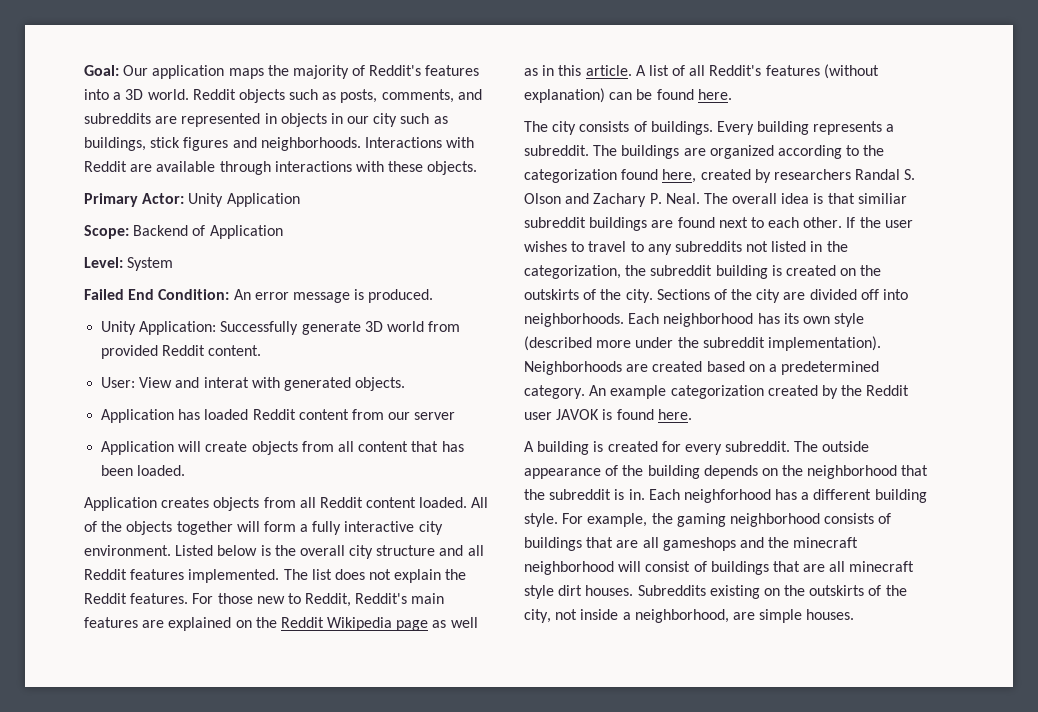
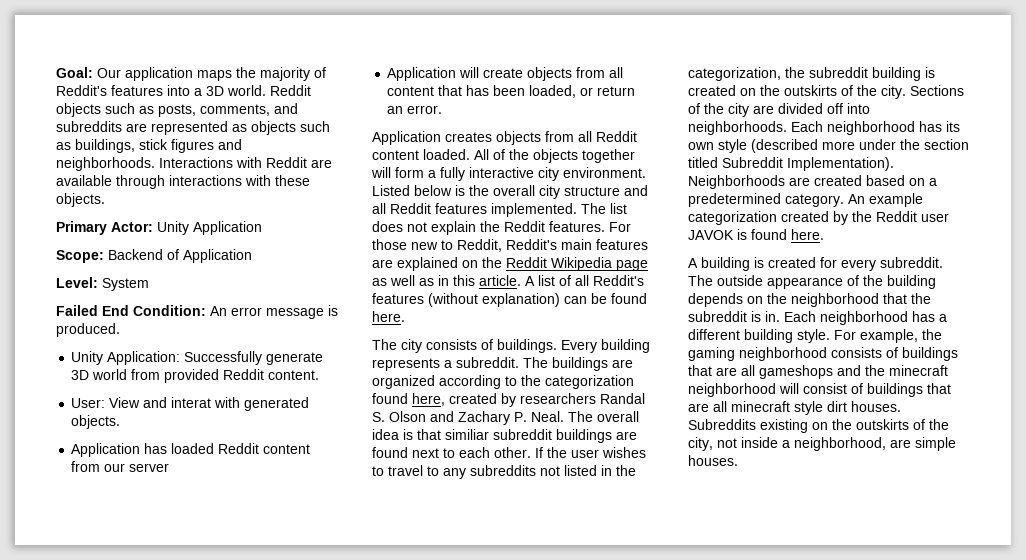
[264,113,398,127] in objects in our city -> [232,121,296,135] as objects
[137,465,186,476] loaded. -> [529,85,636,98] [387,105,443,114] loaded, or return an error.
[702,336,881,351] subreddit implementation). -> [924,139,969,150] [688,157,894,171] section titled Subreddit Implementation).
[683,489,771,503] neighforhood -> [820,311,908,325] neighborhood

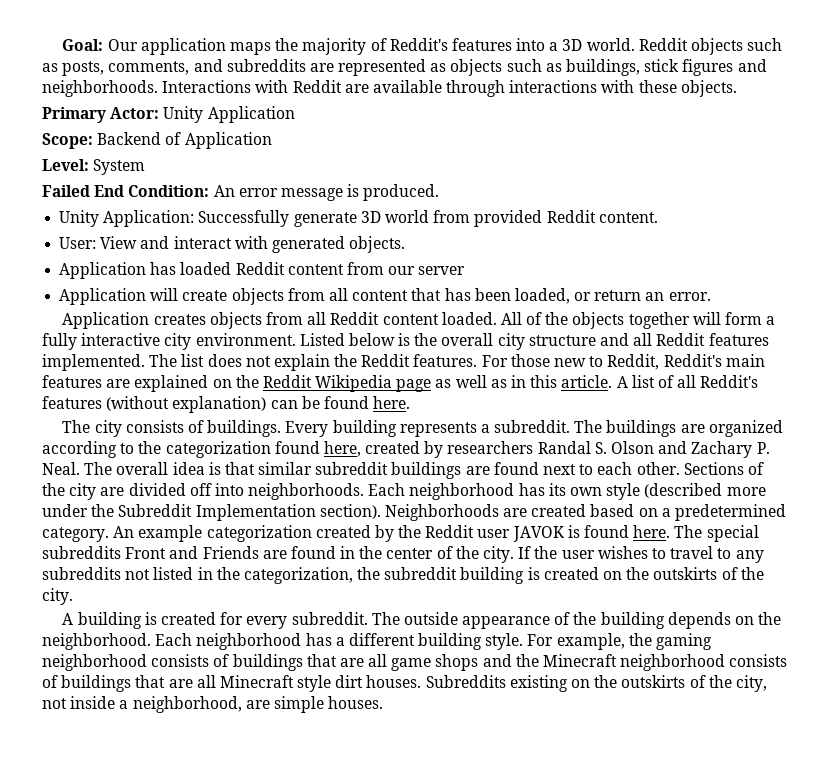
[171,397,212,408] interat -> [173,236,232,249] interact
[445,429,489,440] similiar -> [258,462,313,475] similar
(531, 452) none -> [683,462,764,475] [42,483,766,500] [42,504,787,521] [42,525,759,542] [42,546,515,563] Sections of the city are divided off into neighborhoods. Each neighborhood has its own style (described more under the Subreddit Implementation section). Neighborhoods are created based on a predetermined category. An example categorization created by the Reddit user JAVOK is found here. The special subreddits Front and Friends are found in the center of the city.
[910,85,964,96] [688,103,870,117] [688,121,960,135] [688,139,969,153] [688,157,894,171] [688,175,937,189] [688,193,923,207] [688,211,949,225] [688,229,824,240] Sections of the city are divided off into neighborhoods. Each neighborhood has its own style (described more under the section titled Subreddit Implementation). Neighborhoods are created based on a predetermined category. An example categorization created by the Reddit user JAVOK is found here. -> (73, 596) none
[791,293,931,307] [688,311,780,322] neighborhood that the subreddit is in. -> [42,633,151,650] neighborhood.
[759,365,948,379] [688,383,951,397] [688,401,790,412] gameshops and the minecraft neighborhood will consist of buildings that are all minecraft -> [391,654,788,671] [42,675,294,692] game shops and the Minecraft neighborhood consists of buildings that are all Minecraft

